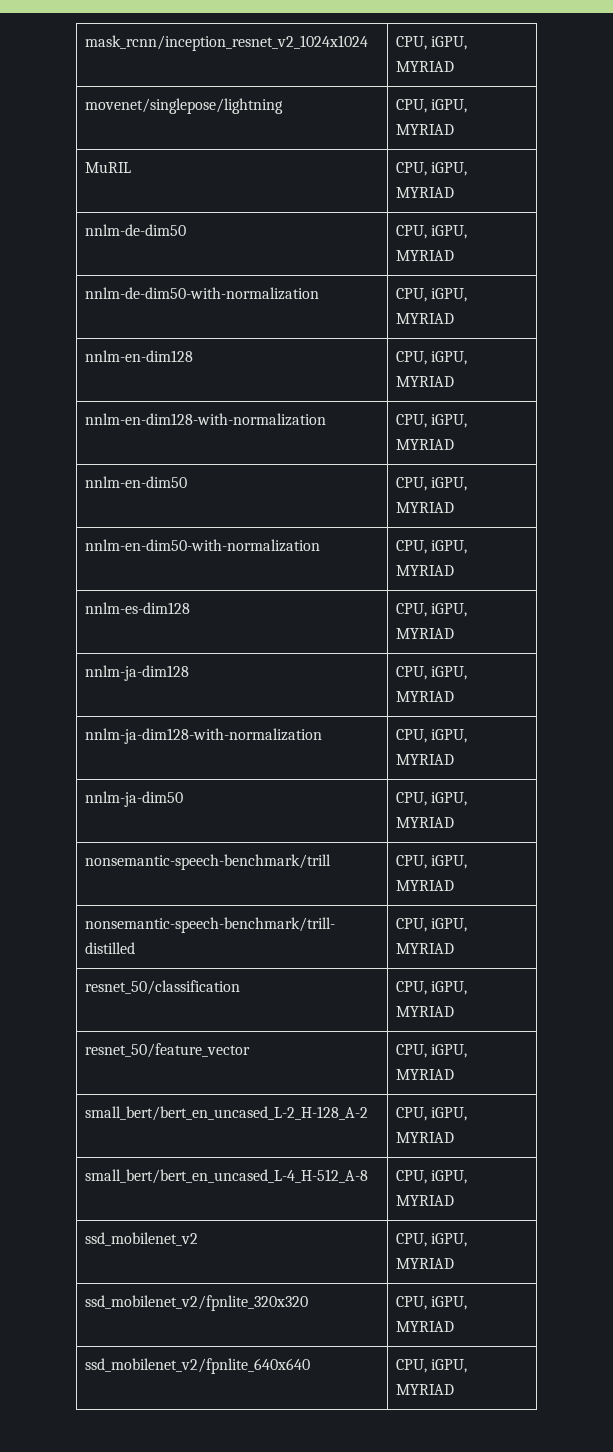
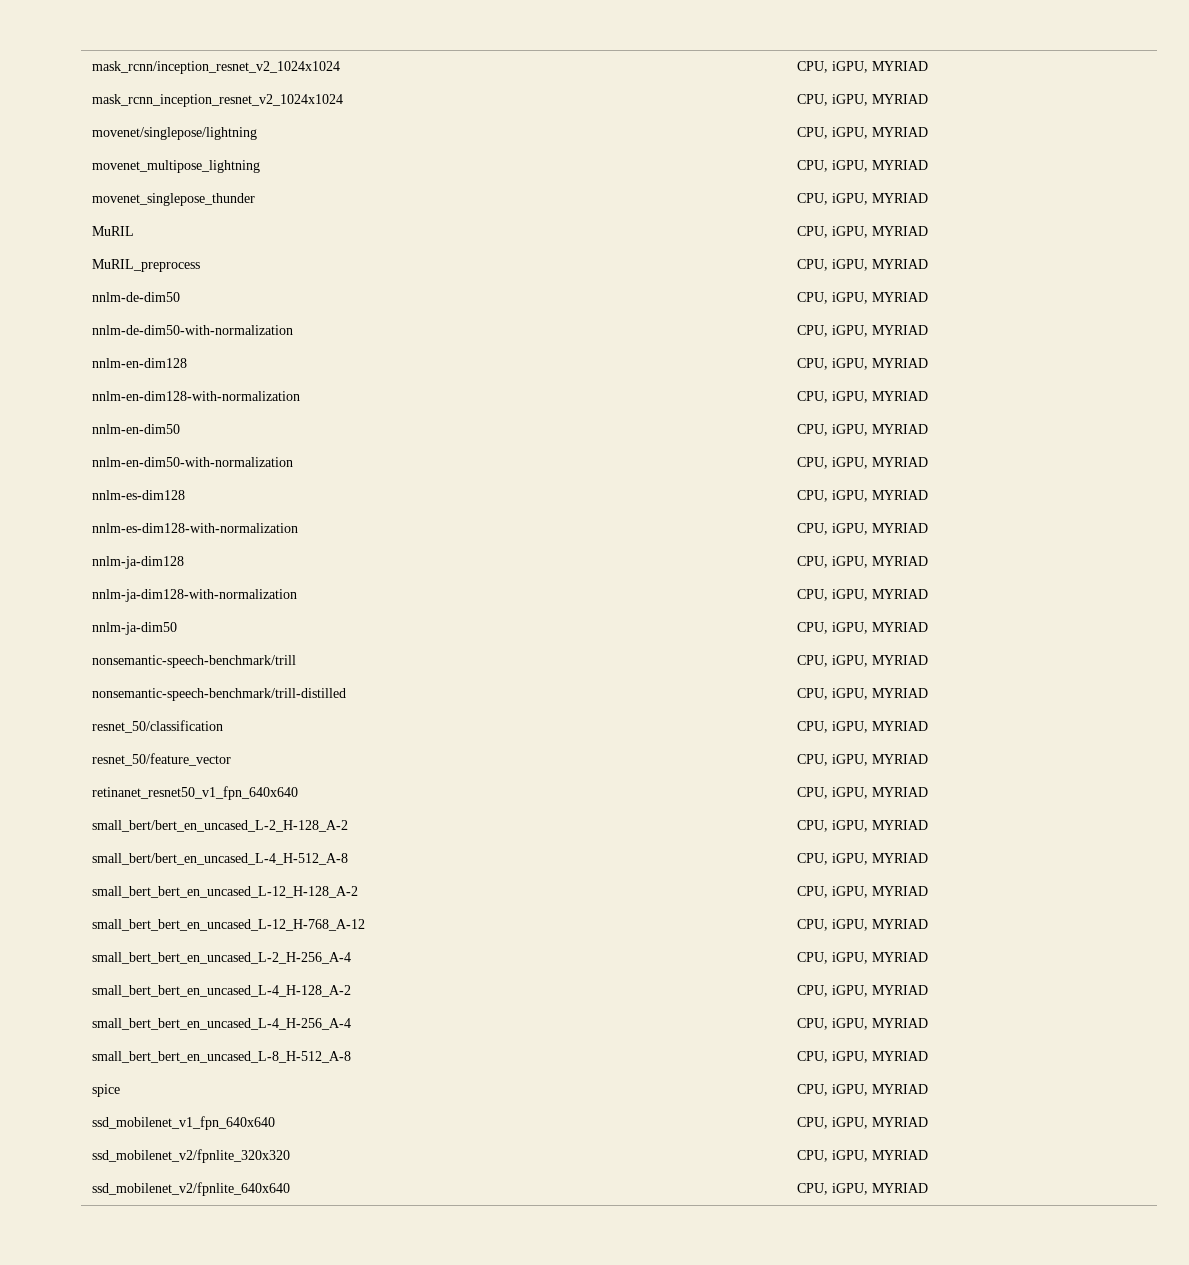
(454, 66) none -> [91,94,343,107] [796,94,928,106] // mask_rcnn_inception_resnet_v2_1024x1024 | CPU, iGPU, MYRIAD
(454, 129) none -> [91,160,260,173] [796,160,928,172] [91,193,255,206] [796,193,928,205] // movenet_multipose_lightning | CPU, iGPU, MYRIAD // movenet_singlepose_thunder | CPU, iGPU, MYRIAD
(454, 192) none -> [91,259,200,272] [796,259,928,271] // MuRIL_preprocess | CPU, iGPU, MYRIAD
(454, 633) none -> [91,523,298,533] [796,523,928,535] // nnlm-es-dim128-with-normalization | CPU, iGPU, MYRIAD
(454, 1074) none -> [91,786,298,800] [796,787,928,799] // retinanet_resnet50_v1_fpn_640x640 | CPU, iGPU, MYRIAD
[84,1232,198,1246] ssd_mobilenet_v2 -> [91,886,358,898] [796,886,928,898] [91,919,365,931] [796,919,928,931] [91,952,351,964] [796,952,928,964] [91,985,351,997] [796,985,928,997] [91,1018,351,1030] [796,1018,928,1030] [91,1051,351,1063] [796,1051,928,1063] [91,1084,120,1097] [796,1084,928,1096] [91,1116,275,1130] small_bert_bert_en_uncased_L-12_H-128_A-2 | CPU, iGPU, MYRIAD // small_bert_bert_en_uncased_L-12_H-768_A-12 | CPU, iGPU, MYRIAD // small_bert_bert_en_uncased_L-2_H-256_A-4 | CPU, iGPU, MYRIAD // small_bert_bert_en_uncased_L-4_H-128_A-2 | CPU, iGPU, MYRIAD // small_bert_bert_en_uncased_L-4_H-256_A-4 | CPU, iGPU, MYRIAD // small_bert_bert_en_uncased_L-8_H-512_A-8 | CPU, iGPU, MYRIAD // spice | CPU, iGPU, MYRIAD // ssd_mobilenet_v1_fpn_640x640

